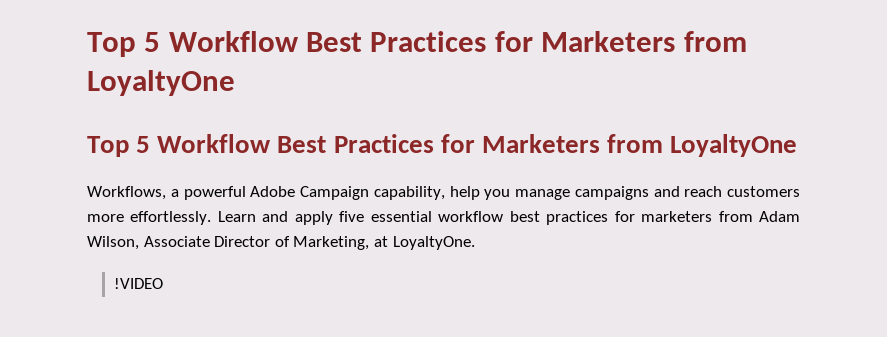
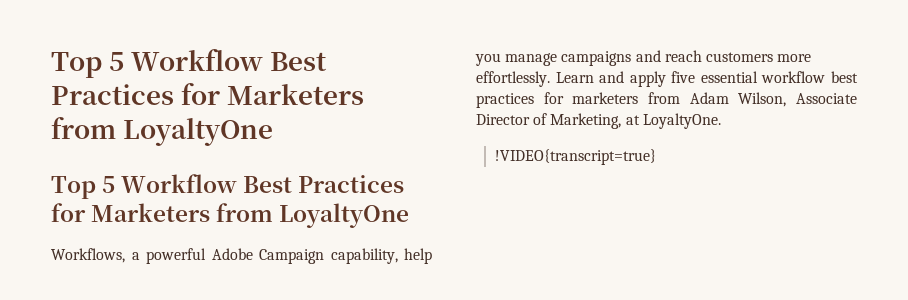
[114,278,164,289] !VIDEO -> [494,149,656,165] !VIDEO{transcript=true}

